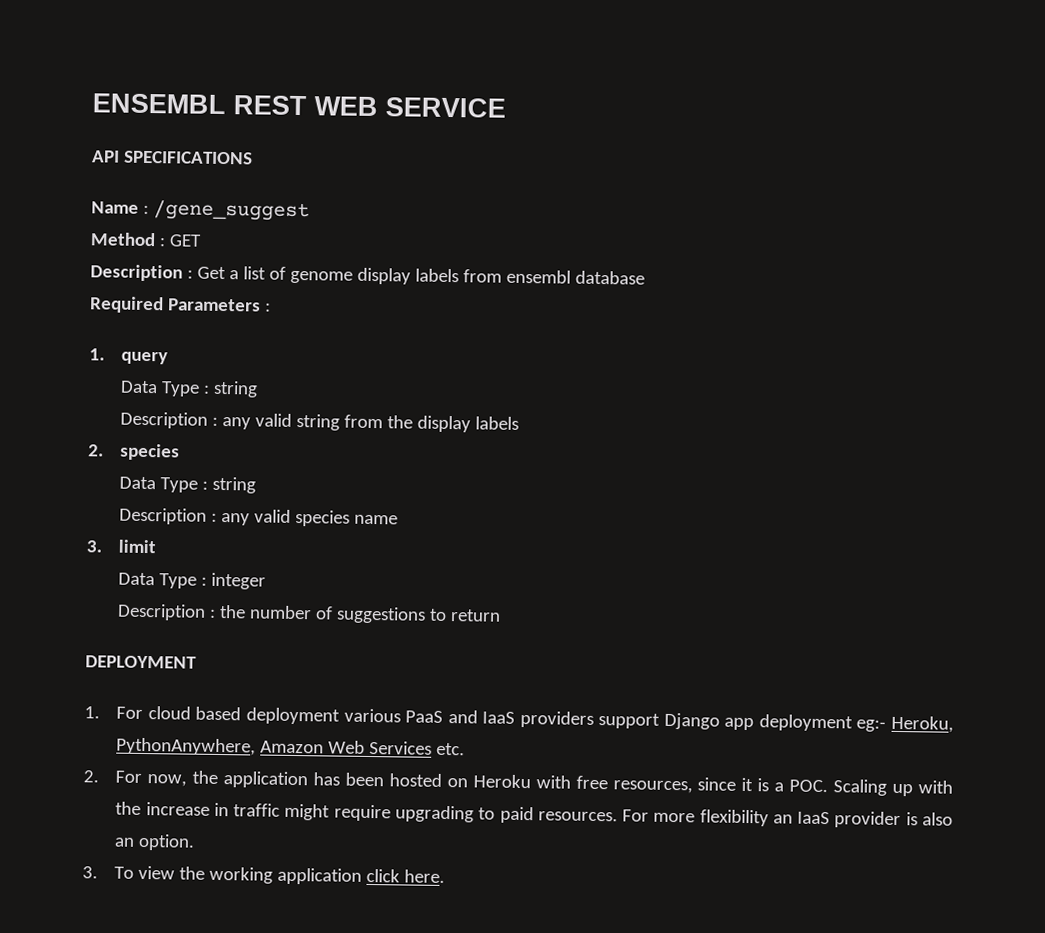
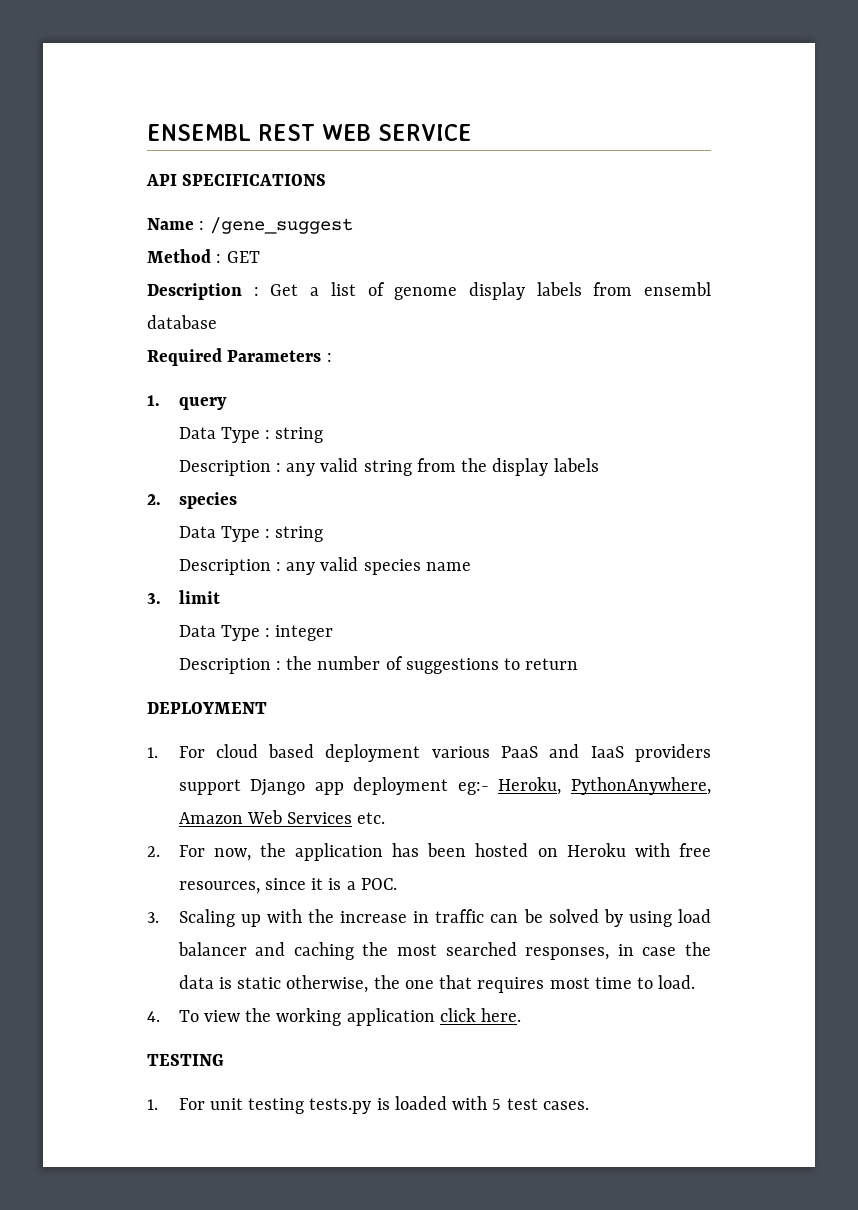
(829, 786) none -> [147,912,159,923] // 3.
[284,803,953,829] [114,833,196,851] [82,866,98,879] might require upgrading to paid resources. For more flexibility an IaaS provider is also an option. // 3. -> [490,909,711,927] [177,942,711,960] [178,975,696,993] [147,1011,160,1022] can be solved by using load balancer and caching the most searched responses, in case the data is static otherwise, the one that requires most time to load. // 4.
(446, 876) none -> [147,1054,224,1066] [147,1096,589,1114] // TESTING // 1. For unit testing tests.py is loaded with 5 test cases.

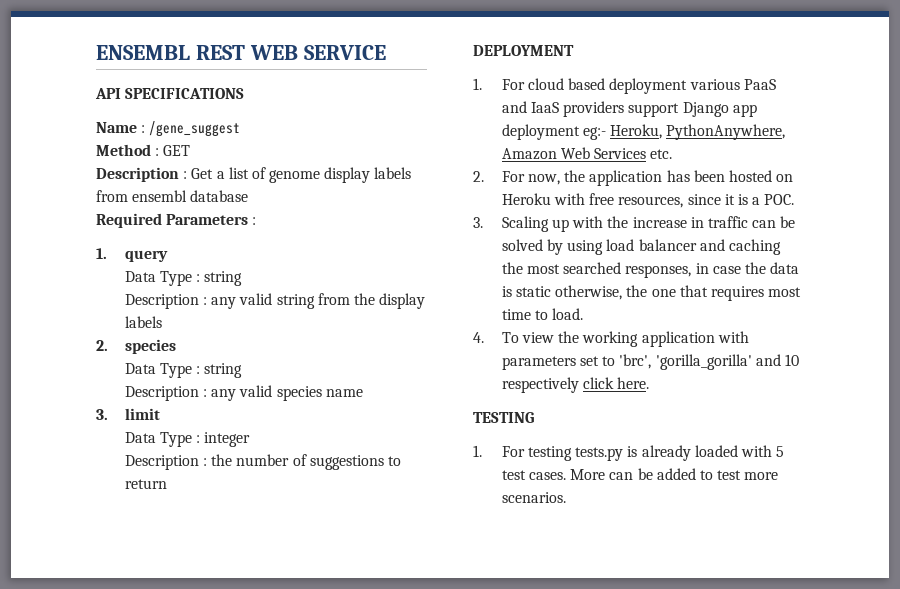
(435, 1017) none -> [717,331,749,343] [501,354,799,370] [501,377,579,393] with parameters set to 'brc', 'gorilla_gorilla' and 10 respectively
[209,1098,243,1110] unit -> (525, 451) none
(390, 1104) none -> [641,445,691,461] already
(589, 1105) none -> [570,468,779,480] [501,492,566,503] More can be added to test more scenarios.

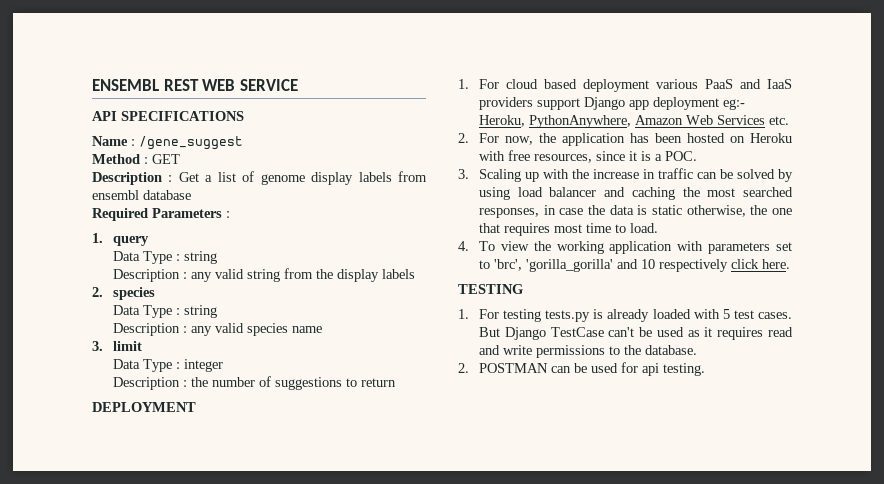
[570,468,779,480] [501,492,566,503] More can be added to test more scenarios. -> [478,327,793,340] [478,345,697,358] [458,362,705,376] But Django TestCase can't be used as it requires read and write permissions to the database. // 2. POSTMAN can be used for api testing.

